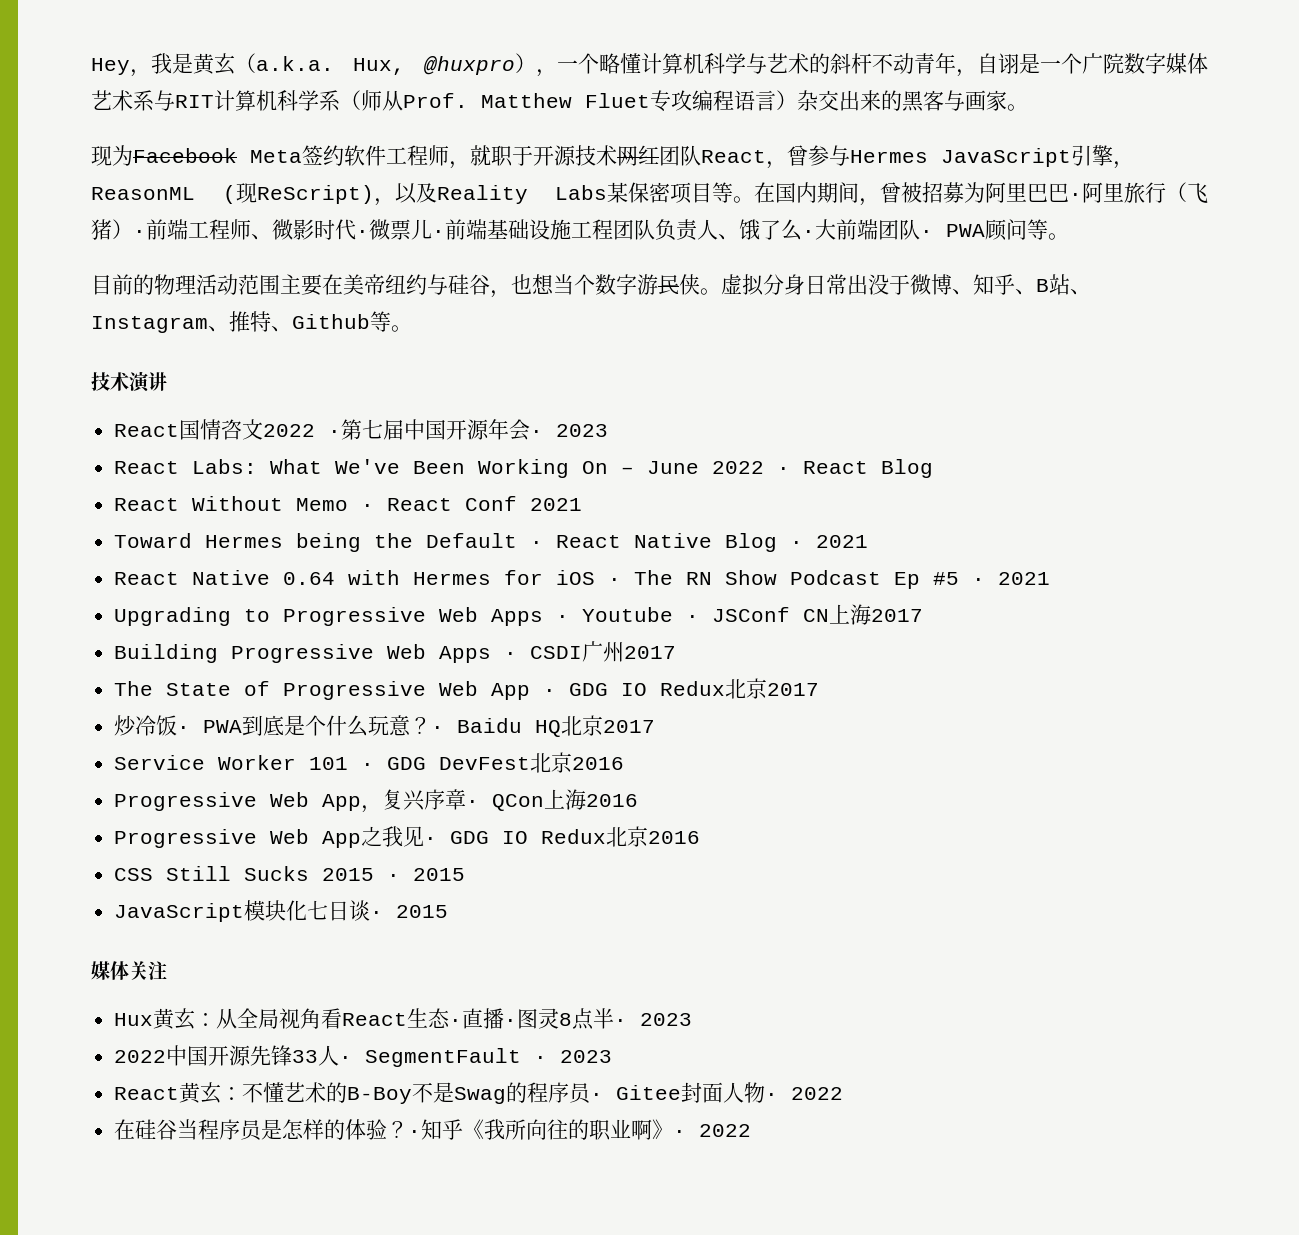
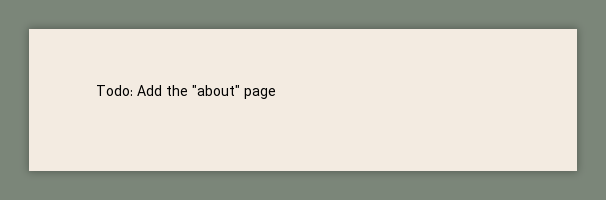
[91,53,1208,77] [91,90,1028,112] [91,145,1134,169] [91,182,1208,206] [91,219,1069,241] [91,274,1091,298] [91,311,412,333] [91,372,167,393] [114,419,609,441] [114,459,934,478] [114,496,583,511] [114,533,869,552] [114,570,1051,589] [114,604,924,626] [114,641,677,663] [114,678,820,700] [114,715,656,737] [114,752,625,773] [114,789,639,813] [114,826,701,848] [114,866,466,881] [114,900,449,922] [91,961,167,980] [114,1008,693,1030] [114,1045,613,1067] [114,1082,844,1104] [114,1119,752,1141] Hey，我是黄玄（a.k.a. Hux, @huxpro），一个略懂计算机科学与艺术的斜杆不动青年，自诩是一个广院数字媒体艺术系与RIT计算机科学系（师从Prof. Matthew Fluet专攻编程语言）杂交出来的黑客与画家。 // 现为Facebook Meta签约软件工程师，就职于开源技术网红团队React，曾参与Hermes JavaScript引擎，ReasonML (现ReScript)，以及Reality Labs某保密项目等。在国内期间，曾被招募为阿里巴巴·阿里旅行（飞猪）·前端工程师、微影时代·微票儿·前端基础设施工程团队负责人、饿了么·大前端团队· PWA顾问等。 // 目前的物理活动范围主要在美帝纽约与硅谷，也想当个数字游民侠。虚拟分身日常出没于微博、知乎、B站、Instagram、推特、Github等。 // 技术演讲 // React国情咨文2022 ·第七届中国开源年会· 2023 // React Labs: What We've Been Working On – June 2022 · React Blog // React Without Memo · React Conf 2021 // Toward Hermes being the Default · React Native Blog · 2021 // React Native 0.64 with Hermes for iOS · The RN Show Podcast Ep #5 · 2021 // Upgrading to Progressive Web Apps · Youtube · JSConf CN上海2017 // Building Progressive Web Apps · CSDI广州2017 // The State of Progressive Web App · GDG IO Redux北京2017 // 炒冷饭· PWA到底是个什么玩意？· Baidu HQ北京2017 // Service Worker 101 · GDG DevFest北京2016 // Progressive Web App，复兴序章· QCon上海2016 // Progressive Web App之我见· GDG IO Redux北京2016 // CSS Still Sucks 2015 · 2015 // JavaScript模块化七日谈· 2015 // 媒体关注 // Hux黄玄：从全局视角看React生态·直播·图灵8点半· 2023 // 2022中国开源先锋33人· SegmentFault · 2023 // React黄玄：不懂艺术的B-Boy不是Swag的程序员· Gitee封面人物· 2022 // 在硅谷当程序员是怎样的体验？·知乎《我所向往的职业啊》· 2022 -> [96,85,276,99] Todo: Add the "about" page

